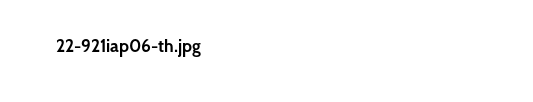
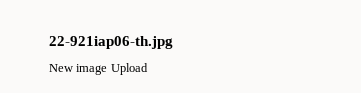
(201, 48) none -> [49,63,148,75] // New image Upload

